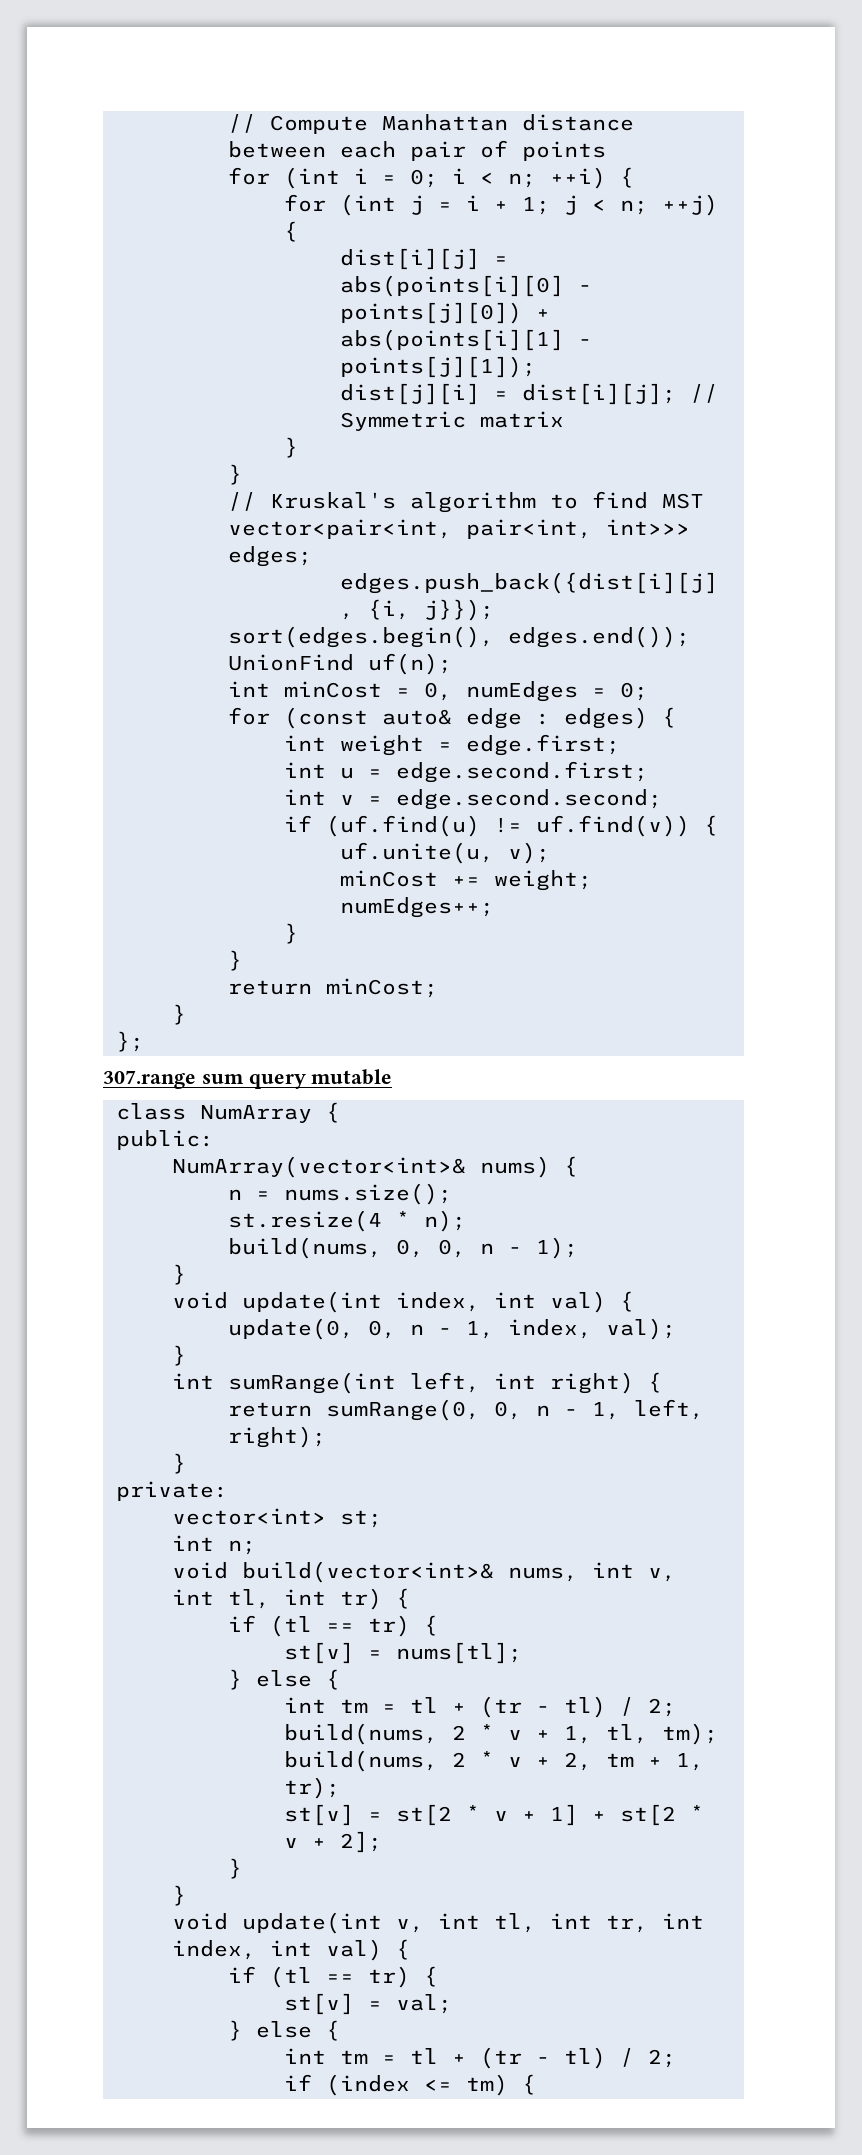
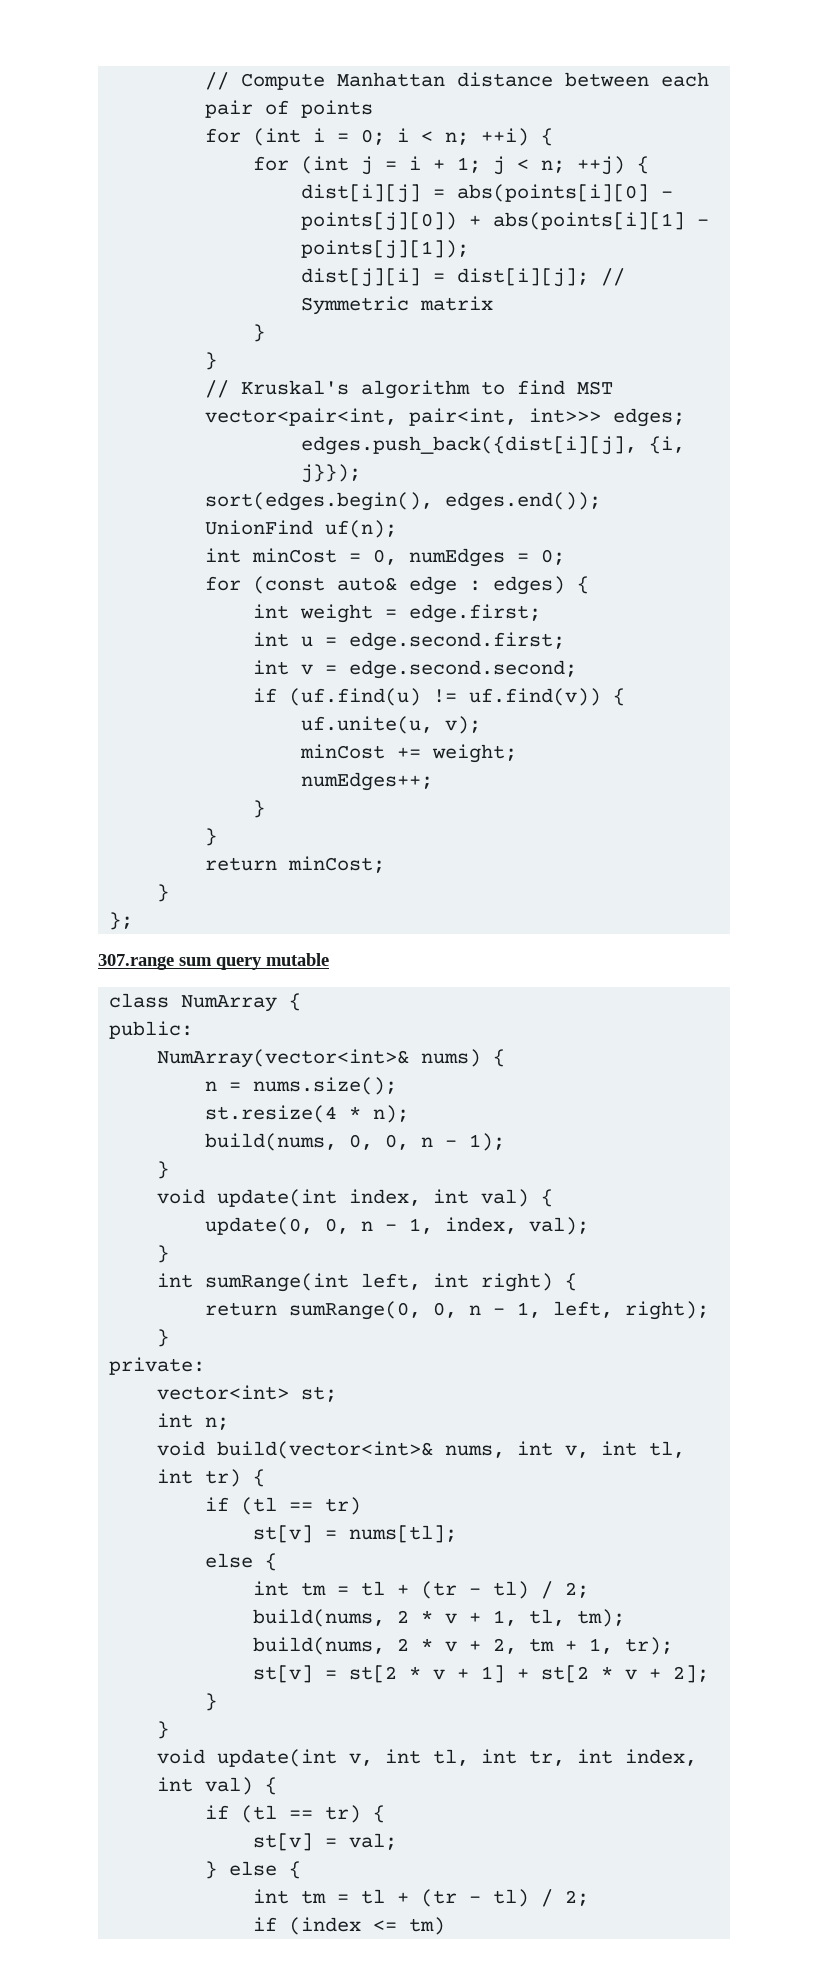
[423,1615,438,1636] { -> (362, 1506) none
[227,1669,242,1690] } -> (458, 1534) none
[521,2074,536,2095] { -> (446, 1926) none

